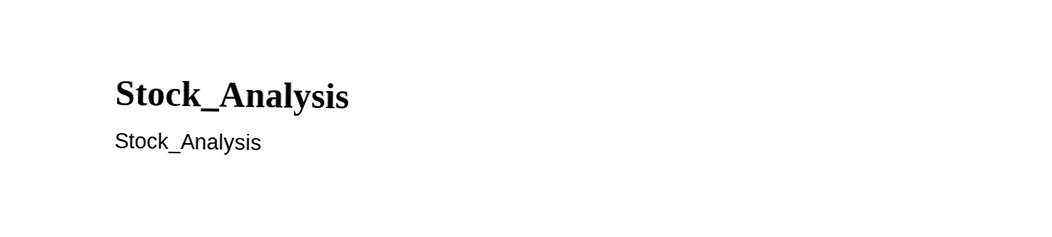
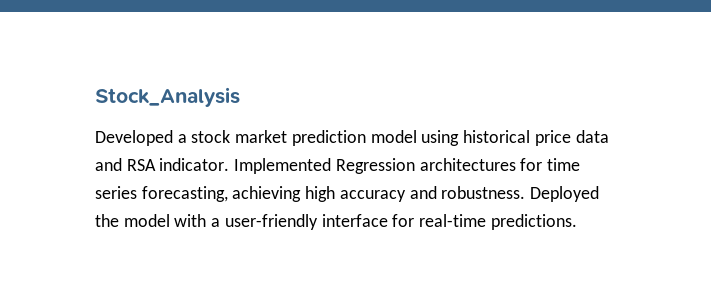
[114,132,262,156] Stock_Analysis -> [95,130,609,146] [95,158,581,174] [95,186,600,202] [95,214,577,230] Developed a stock market prediction model using historical price data and RSA indicator. Implemented Regression architectures for time series forecasting, achieving high accuracy and robustness. Deployed the model with a user-friendly interface for real-time predictions.

